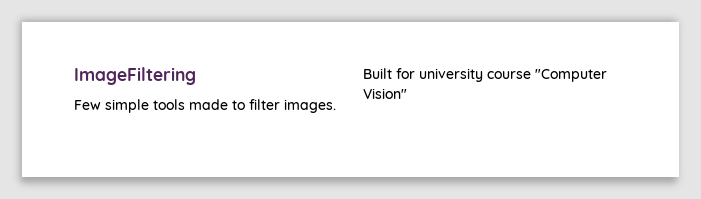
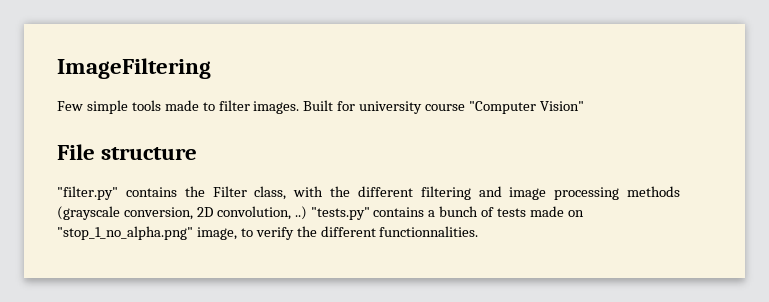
(407, 93) none -> [57,144,198,160] [57,186,680,200] [57,206,584,220] [57,226,479,240] // File structure // "filter.py" contains the Filter class, with the different filtering and image processing methods (grayscale conversion, 2D convolution, ..) "tests.py" contains a bunch of tests made on "stop_1_no_alpha.png" image, to verify the different functionnalities.

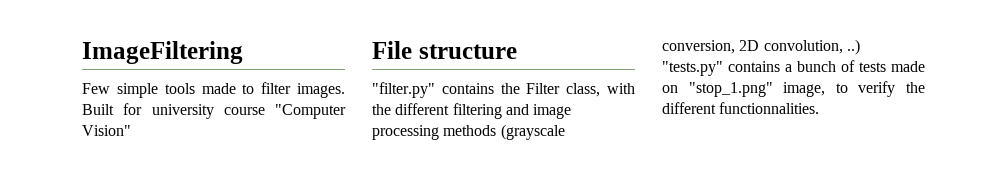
[57,226,193,240] "stop_1_no_alpha.png" -> [688,82,773,97] "stop_1.png"

